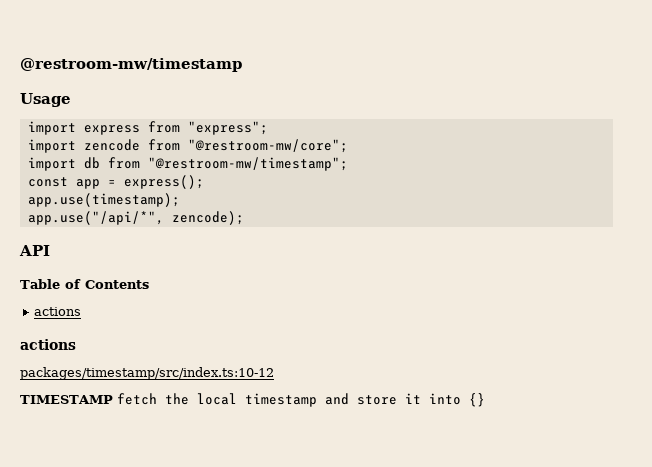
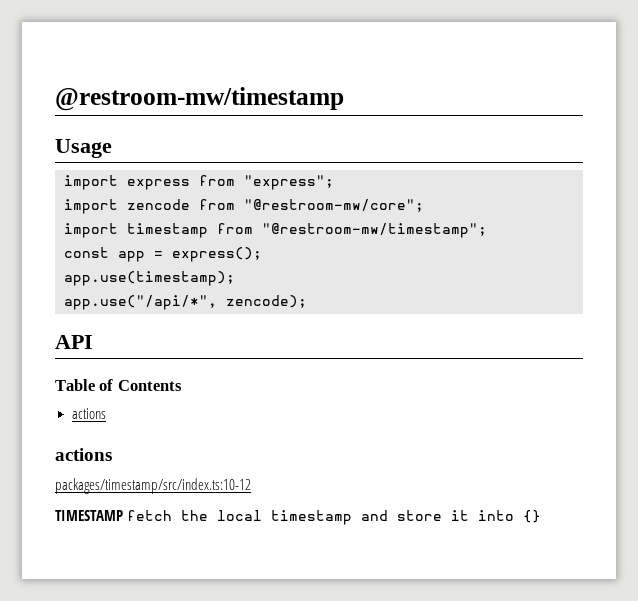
[83,157,100,169] db -> [127,223,208,238] timestamp

